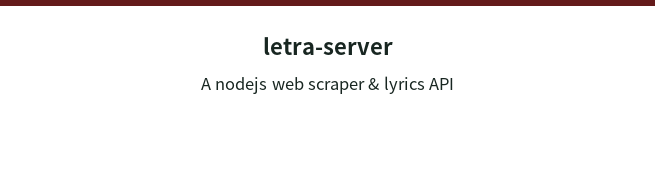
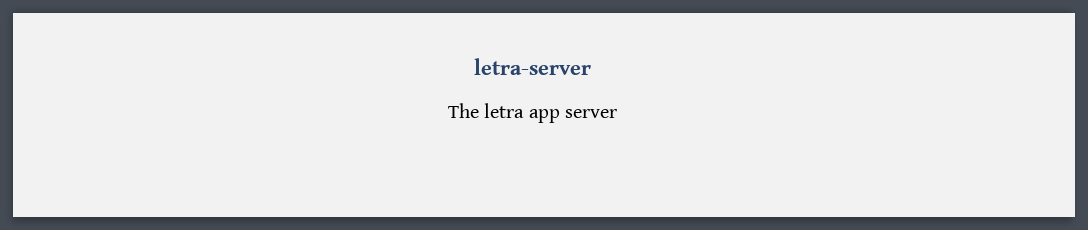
[200,76,455,94] A nodejs web scraper & lyrics API -> [448,103,617,123] The letra app server

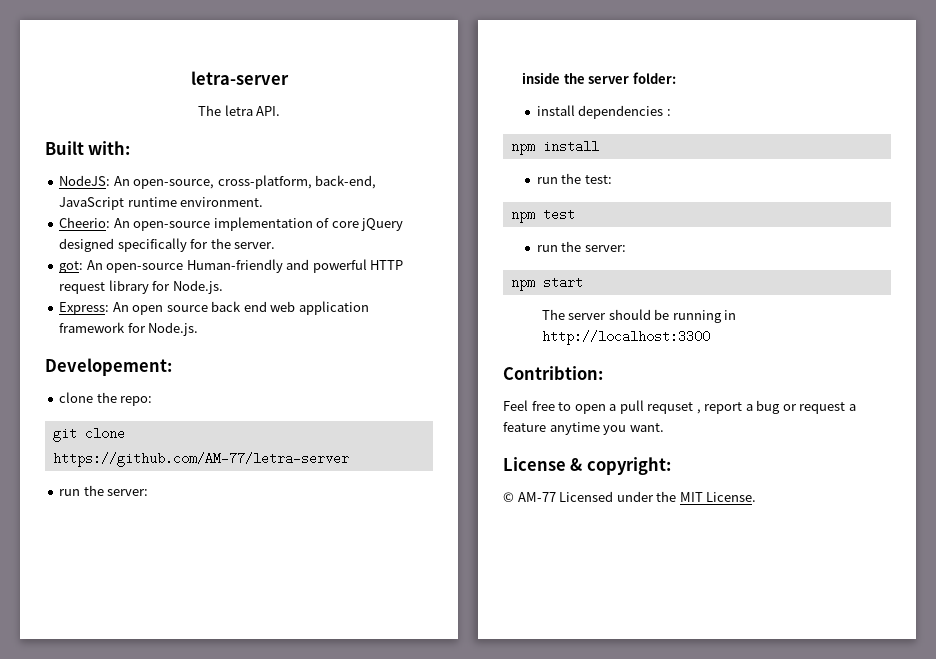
[528,109,617,123] app server -> [256,106,281,116] [45,141,131,155] [59,175,377,189] [59,197,264,210] [59,217,404,231] [59,238,276,252] [59,259,404,273] [59,280,223,294] [59,301,369,315] [59,322,199,336] [45,358,172,376] [59,392,153,406] [52,427,125,442] [52,452,349,467] [59,485,149,496] [522,72,676,84] [536,105,671,119] [510,140,599,155] [536,173,612,184] [510,208,575,223] [536,241,626,252] [510,276,583,291] [541,309,737,323] [541,330,710,345] [503,366,603,380] [503,400,856,414] [503,422,664,435] [503,457,671,475] [503,491,757,502] API. // Built with: // NodeJS: An open-source, cross-platform, back-end, JavaScript runtime environment. // Cheerio: An open-source implementation of core jQuery designed specifically for the server. // got: An open-source Human-friendly and powerful HTTP request library for Node.js. // Express: An open source back end web application framework for Node.js. // Developement: // clone the repo: // git clone https://github.com/AM-77/letra-server // run the server: // inside the server folder: // install dependencies : // npm install // run the test: // npm test // run the server: // npm start // The server should be running in http://localhost:3300 // Contribtion: // Feel free to open a pull requset , report a bug or request a feature anytime you want. // License & copyright: // © AM-77 Licensed under the MIT License.

